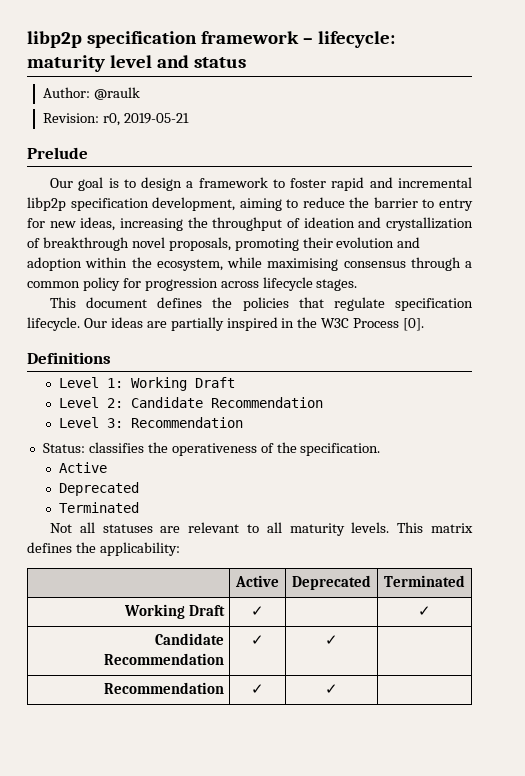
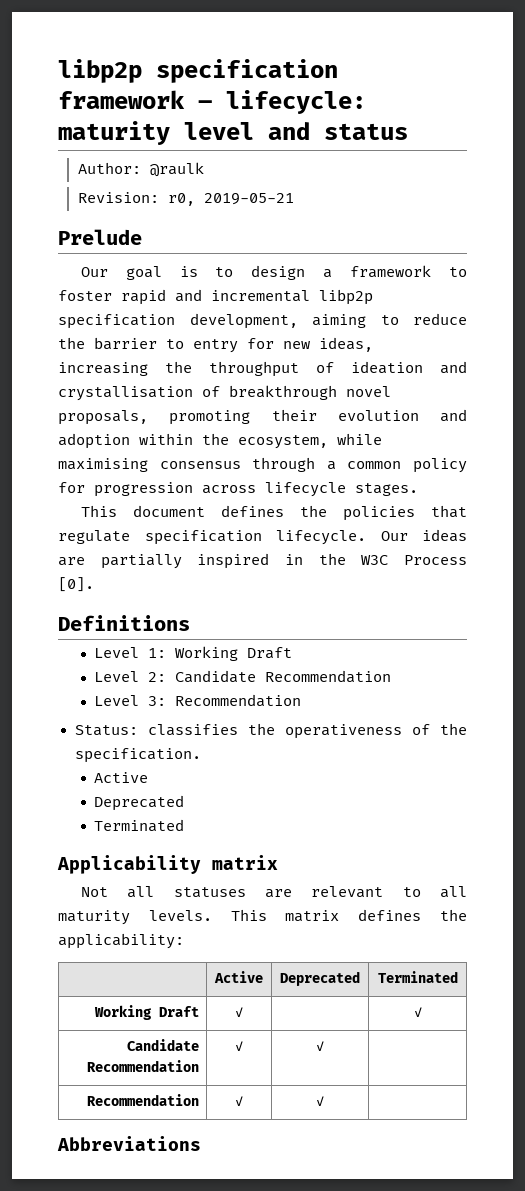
[386,217,474,231] crystallization -> [58,386,193,401] crystallisation
(140, 507) none -> [57,855,278,874] // Applicability matrix
(338, 689) none -> [57,1136,201,1151] // Abbreviations

